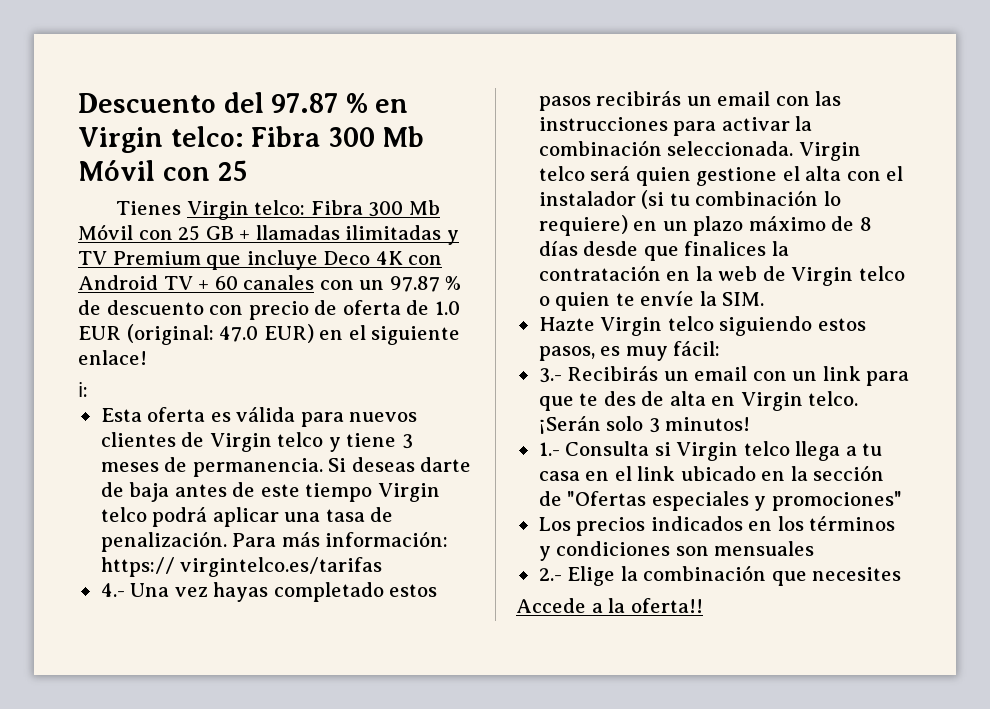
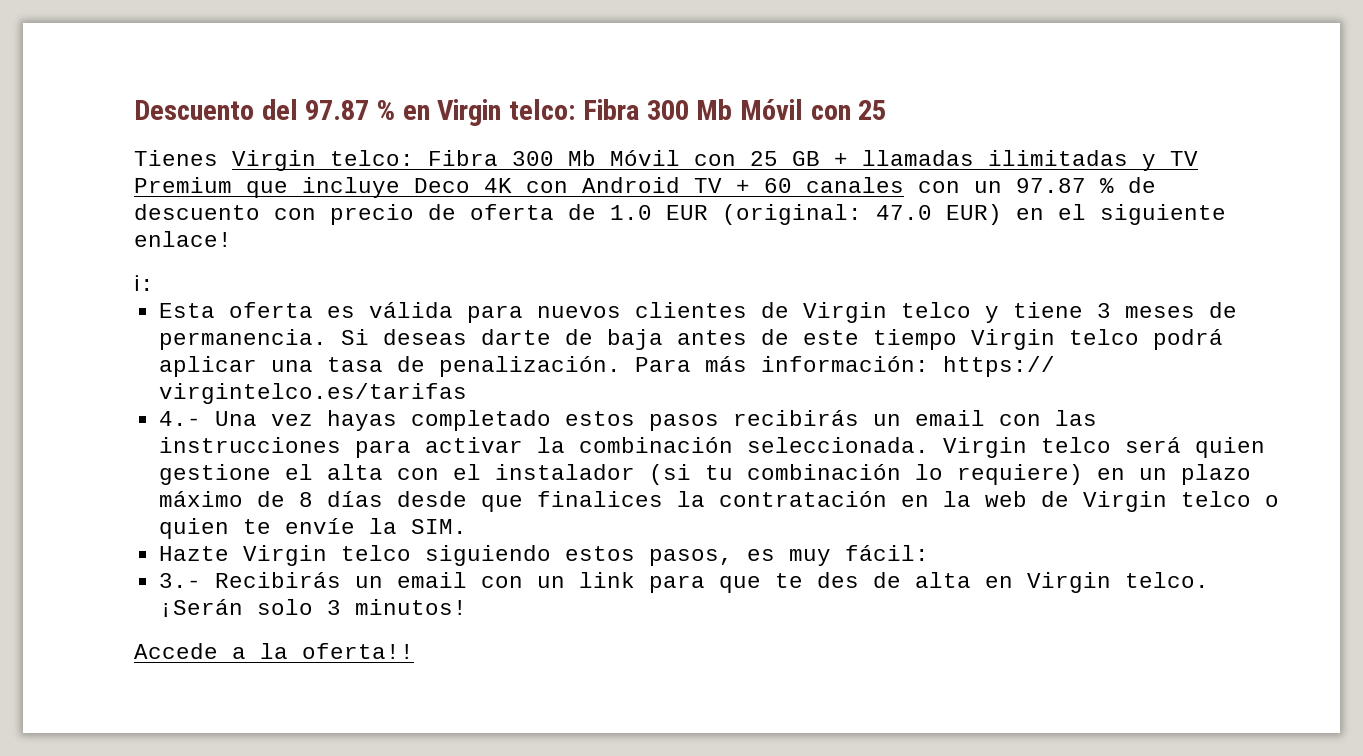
[538,441,883,461] [538,465,885,481] [538,491,902,511] [538,516,896,536] [538,541,815,561] [538,565,902,586] // 1.- Consulta si Virgin telco llega a tu casa en el link ubicado en la sección de "Ofertas especiales y promociones" // Los precios indicados en los términos y condiciones son mensuales // 2.- Elige la combinación que necesites -> (467, 607) none

